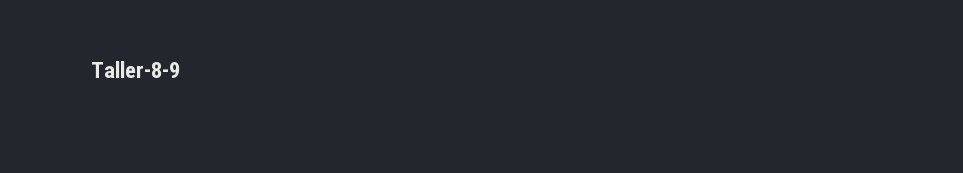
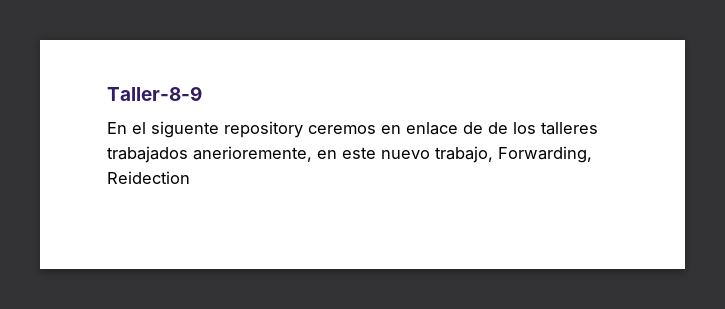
(180, 69) none -> [107,121,598,138] [107,146,592,163] [107,171,190,184] // En el siguente repository ceremos en enlace de de los talleres trabajados anerioremente, en este nuevo trabajo, Forwarding, Reidection

